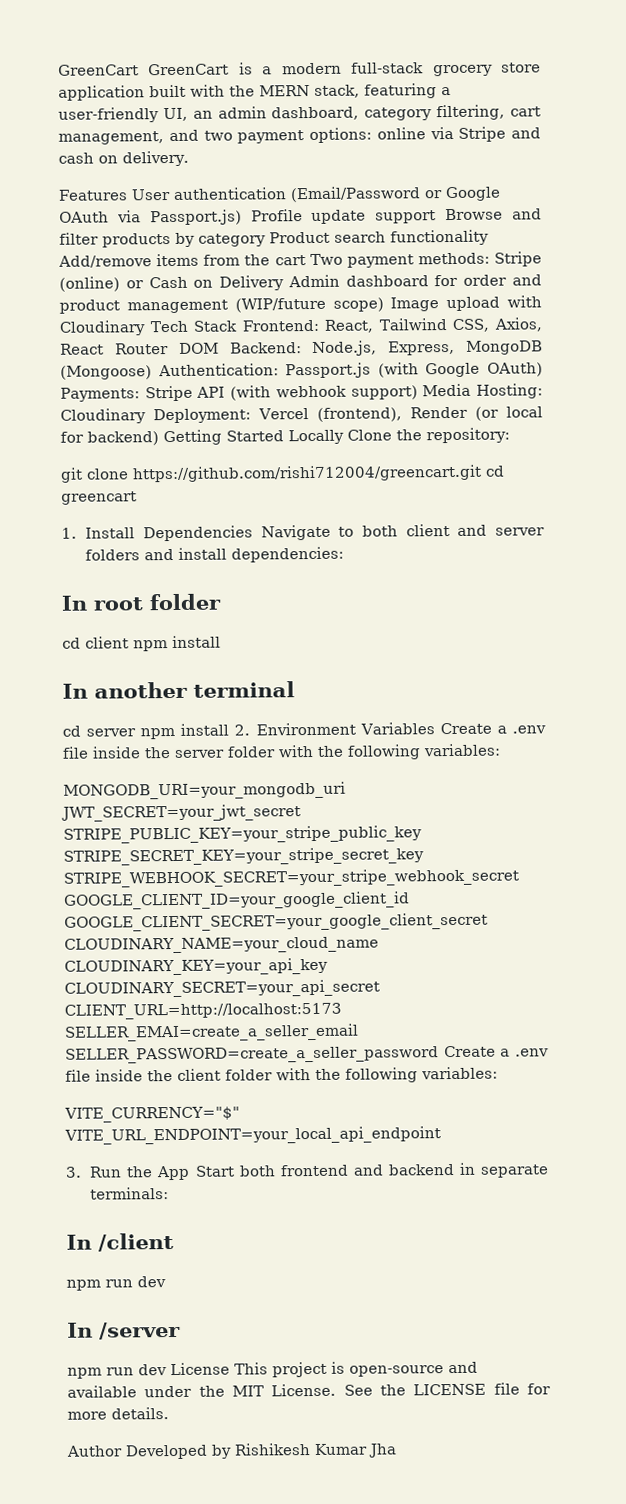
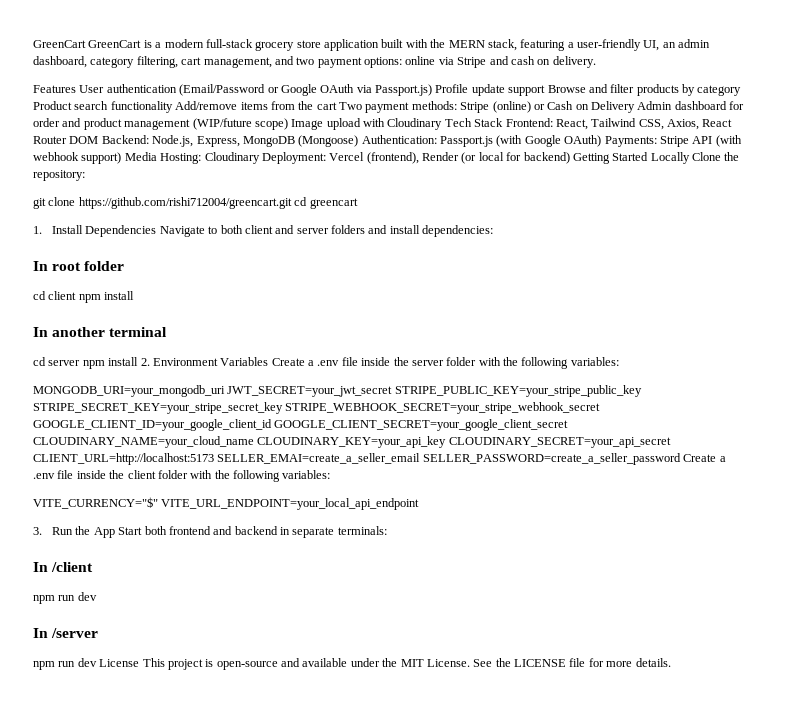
[66,1443,397,1460] // Author Developed by Rishikesh Kumar Jha -> (671, 662) none

